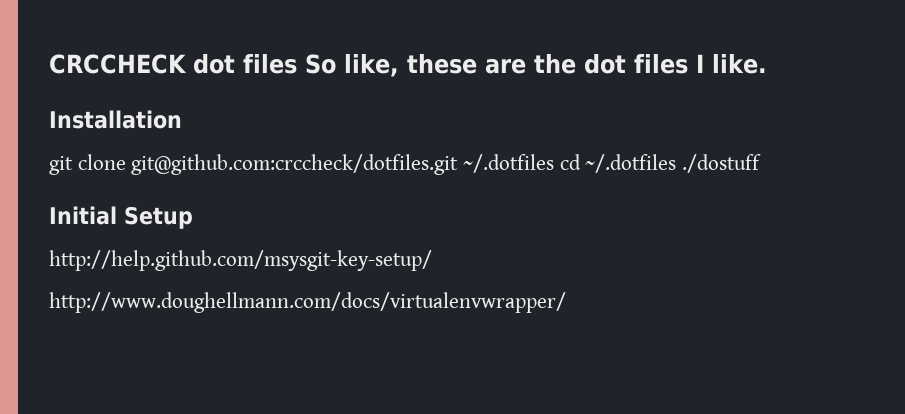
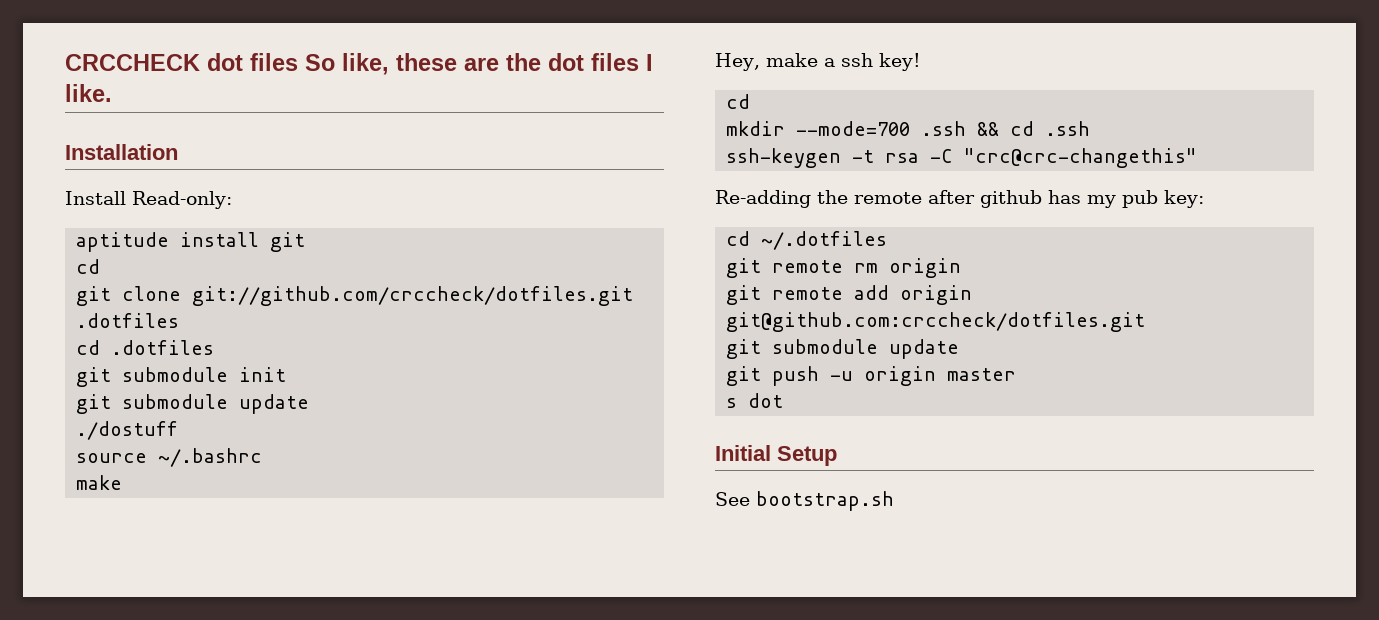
[49,154,762,175] git clone git@github.com:crccheck/dotfiles.git ~/.dotfiles cd ~/.dotfiles ./dostuff -> [65,191,232,209] [76,232,306,252] [76,259,101,274] [76,286,634,306] [76,313,180,328] [76,340,215,355] [76,367,287,387] [76,394,310,414] [76,421,179,440] [76,448,263,467] [76,475,123,490] [715,53,921,71] [726,94,751,109] [726,121,1091,136] [726,148,1198,168] [715,190,1204,208] [726,231,888,250] [726,258,962,278] [726,285,973,305] [726,312,1146,332] [726,339,960,359] [726,366,1017,386] [726,393,784,408] Install Read-only: // aptitude install git // cd // git clone git://github.com/crccheck/dotfiles.git .dotfiles // cd .dotfiles // git submodule init // git submodule update // ./dostuff // source ~/.bashrc // make // Hey, make a ssh key! // cd // mkdir --mode=700 .ssh && cd .ssh // ssh-keygen -t rsa -C "crc@crc-changethis" // Re-adding the remote after github has my pub key: // cd ~/.dotfiles // git remote rm origin // git remote add origin git@github.com:crccheck/dotfiles.git // git submodule update // git push -u origin master // s dot
[49,250,432,271] [49,292,566,313] http://help.github.com/msysgit-key-setup/ // http://www.doughellmann.com/docs/virtualenvwrapper/ -> [715,491,894,511] See bootstrap.sh

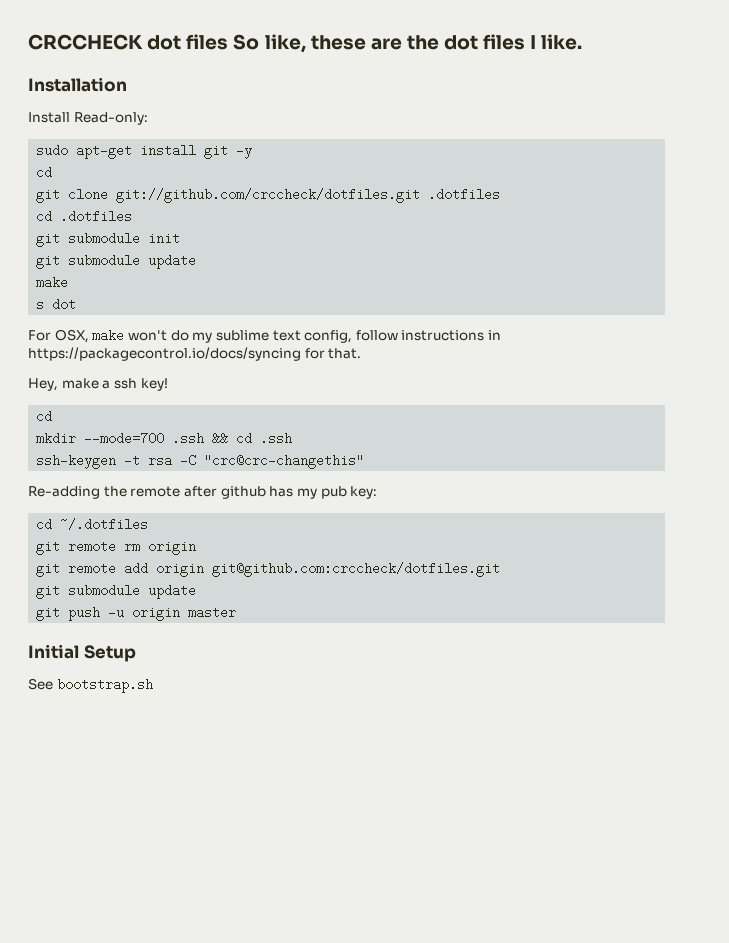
[76,232,170,252] aptitude -> [36,144,133,159] sudo apt-get
(306, 242) none -> [236,144,253,159] -y
[76,421,179,440] [76,448,263,467] [76,475,123,490] ./dostuff // source ~/.bashrc // make -> [36,276,69,289] [36,298,77,311] [28,329,502,343] [28,347,362,361] make // s dot // For OSX, make won't do my sublime text config, follow instructions in https://packagecontrol.io/docs/syncing for that.
[726,393,784,408] // s dot -> (237, 612) none

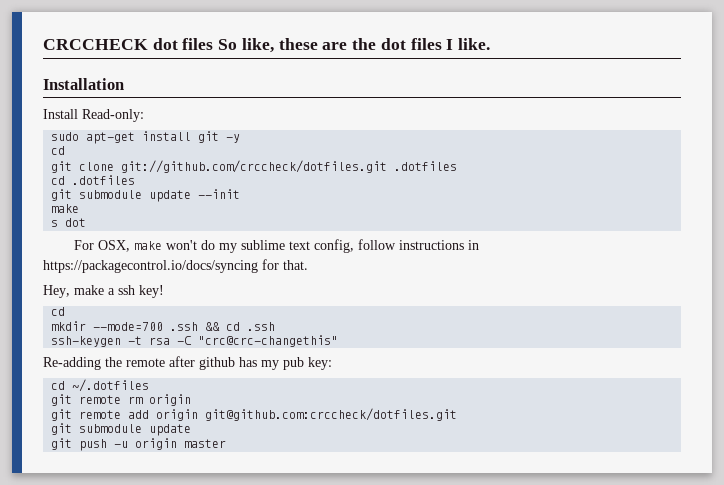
[36,232,181,247] [36,254,197,269] // git submodule init // git submodule update -> [51,189,241,202] // git submodule update --init
[28,644,136,662] [28,678,153,693] // Initial Setup // See bootstrap.sh -> (227, 443) none

